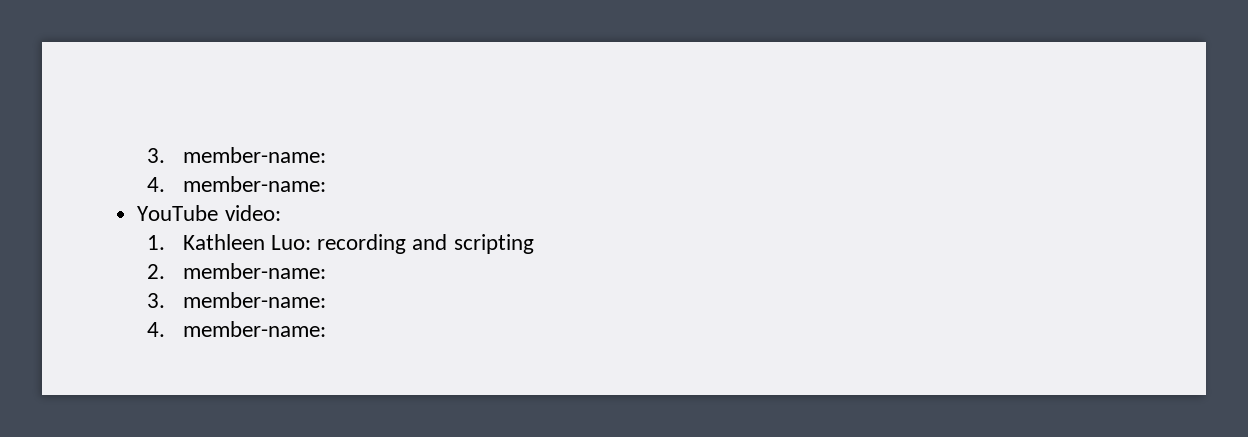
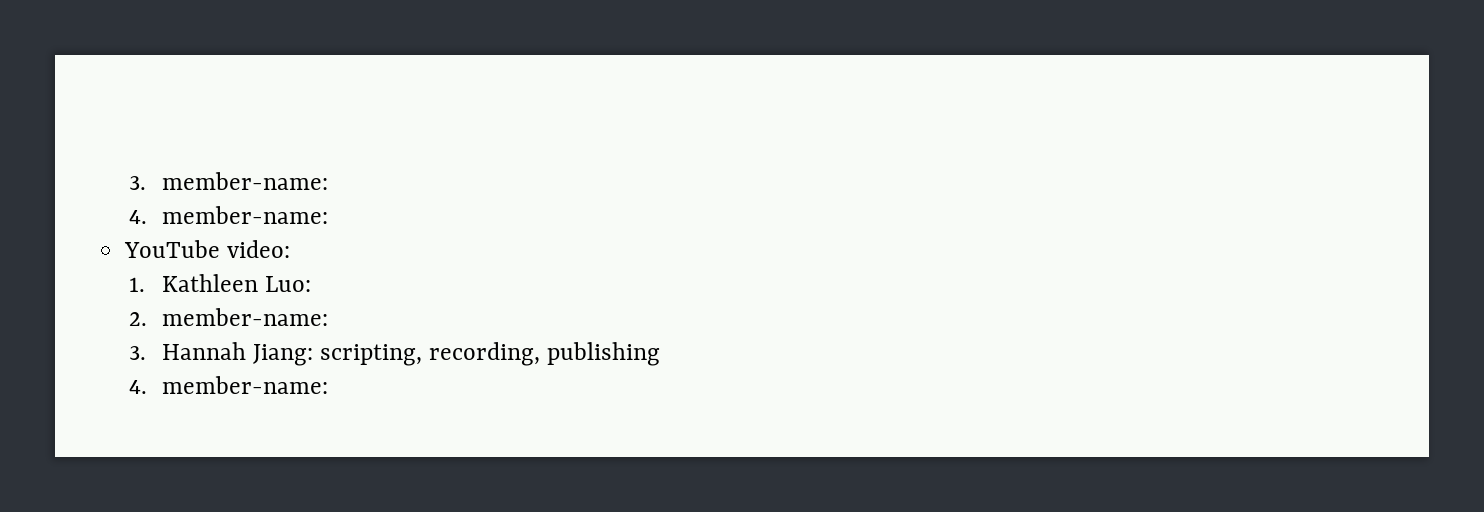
[317,234,534,254] recording and scripting -> (311, 284) none
[182,292,326,308] member-name: -> [161,342,661,366] Hannah Jiang: scripting, recording, publishing

